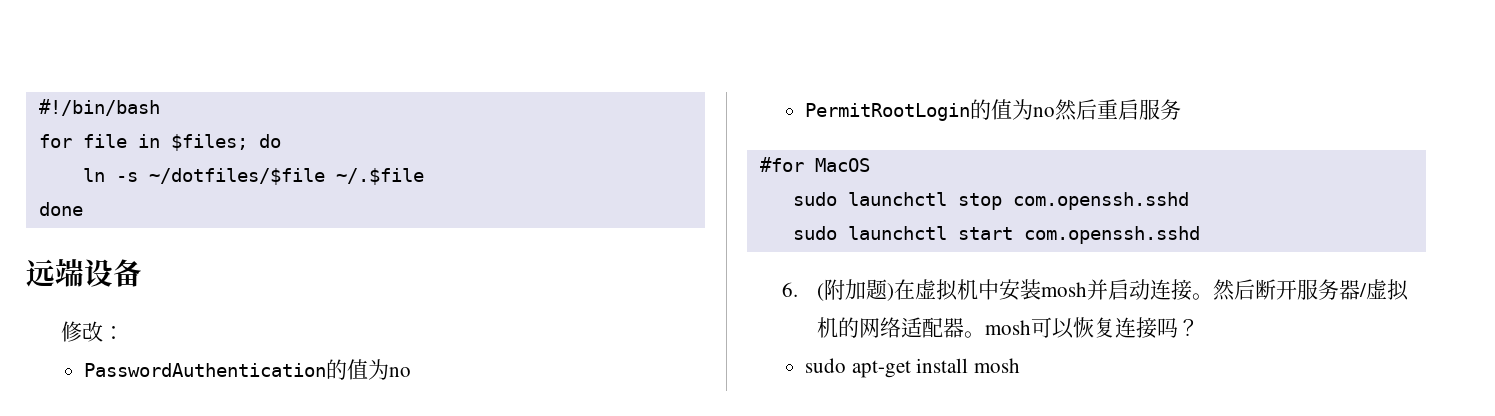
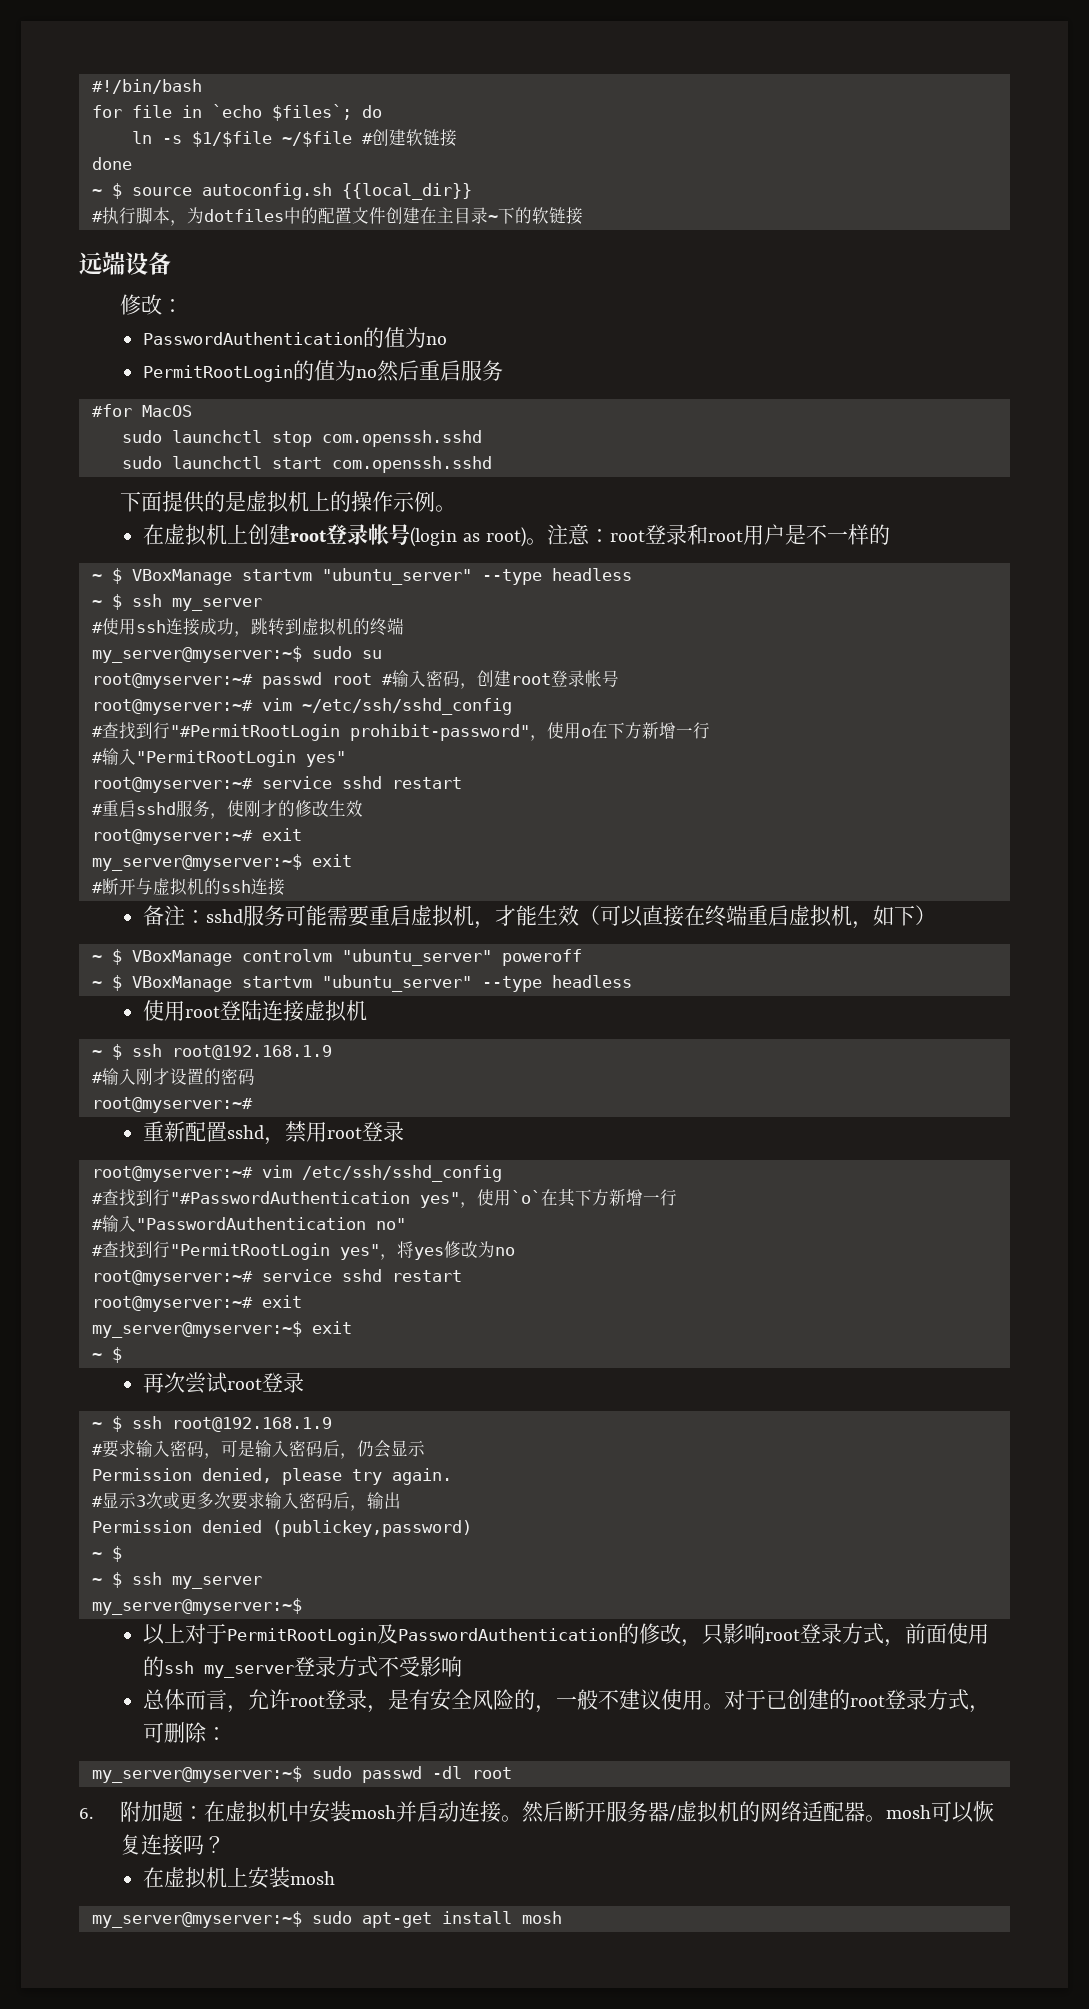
[170,134,248,151] $files; -> [211,104,352,121] `echo $files`;
[148,168,424,185] [38,202,83,216] ~/dotfiles/$file ~/.$file // done -> [191,129,457,147] [91,157,132,170] [91,183,472,200] [91,207,583,226] $1/$file ~/$file #创建软链接 // done // ~ $ source autoconfig.sh {{local_dir}} // #执行脚本，为dotfiles中的配置文件创建在主目录~下的软链接
[781,279,894,301] 6. (附加题) -> [120,491,457,513] [143,524,890,547] [91,568,632,585] [91,594,262,611] [91,617,404,637] [91,646,382,663] [91,670,619,689] [91,698,512,715] [91,722,710,741] [91,748,346,767] [91,776,462,793] [91,800,363,819] [91,828,302,845] [91,854,352,871] [91,878,285,896] [143,905,937,929] [91,949,582,966] [91,975,632,992] [143,1000,368,1022] [91,1044,332,1060] [91,1068,255,1085] [91,1097,253,1113] [143,1121,405,1145] [91,1165,502,1182] [91,1189,677,1208] [91,1215,406,1232] [91,1241,515,1260] [91,1269,462,1286] [91,1295,302,1312] [91,1321,352,1338] [91,1347,122,1363] [143,1372,305,1394] [91,1416,332,1432] [91,1440,425,1459] [91,1468,452,1485] [91,1492,401,1511] [91,1520,472,1537] [91,1546,122,1562] [91,1572,262,1589] [91,1598,302,1615] [143,1623,990,1647] [143,1656,463,1678] [143,1689,991,1713] [143,1722,228,1743] [91,1766,512,1783] [79,1801,205,1822] 下面提供的是虚拟机上的操作示例。 // 在虚拟机上创建root登录帐号(login as root)。注意：root登录和root用户是不一样的 // ~ $ VBoxManage startvm "ubuntu_server" --type headless // ~ $ ssh my_server // #使用ssh连接成功，跳转到虚拟机的终端 // my_server@myserver:~$ sudo su // root@myserver:~# passwd root #输入密码，创建root登录帐号 // root@myserver:~# vim ~/etc/ssh/sshd_config // #查找到行"#PermitRootLogin prohibit-password"，使用o在下方新增一行 // #输入"PermitRootLogin yes" // root@myserver:~# service sshd restart // #重启sshd服务，使刚才的修改生效 // root@myserver:~# exit // my_server@myserver:~$ exit // #断开与虚拟机的ssh连接 // 备注：sshd服务可能需要重启虚拟机，才能生效（可以直接在终端重启虚拟机，如下） // ~ $ VBoxManage controlvm "ubuntu_server" poweroff // ~ $ VBoxManage startvm "ubuntu_server" --type headless // 使用root登陆连接虚拟机 // ~ $ ssh root@192.168.1.9 // #输入刚才设置的密码 // root@myserver:~# // 重新配置sshd，禁用root登录 // root@myserver:~# vim /etc/ssh/sshd_config // #查找到行"#PasswordAuthentication yes"，使用`o`在其下方新增一行 // #输入"PasswordAuthentication no" // #查找到行"PermitRootLogin yes"，将yes修改为no // root@myserver:~# service sshd restart // root@myserver:~# exit // my_server@myserver:~$ exit // ~ $ // 再次尝试root登录 // ~ $ ssh root@192.168.1.9 // #要求输入密码，可是输入密码后，仍会显示 // Permission denied, please try again. // #显示3次或更多次要求输入密码后，输出 // Permission denied (publickey,password) // ~ $ // ~ $ ssh my_server // my_server@myserver:~$ // 以上对于PermitRootLogin及PasswordAuthentication的修改，只影响root登录方式，前面使用的ssh my_server登录方式不受影响 // 总体而言，允许root登录，是有安全风险的，一般不建议使用。对于已创建的root登录方式，可删除： // my_server@myserver:~$ sudo passwd -dl root // 6.附加题：
(1199, 327) none -> [143,1867,336,1889] [91,1911,302,1928] 在虚拟机上安装mosh // my_server@myserver:~$

